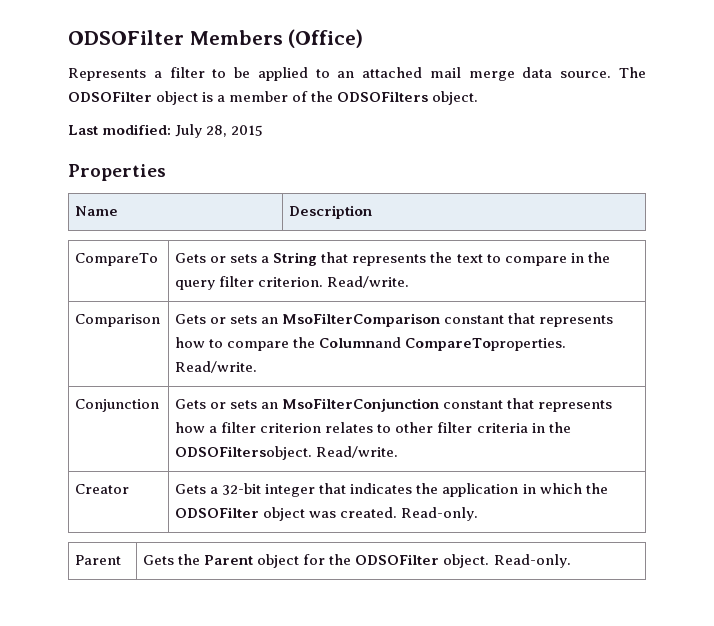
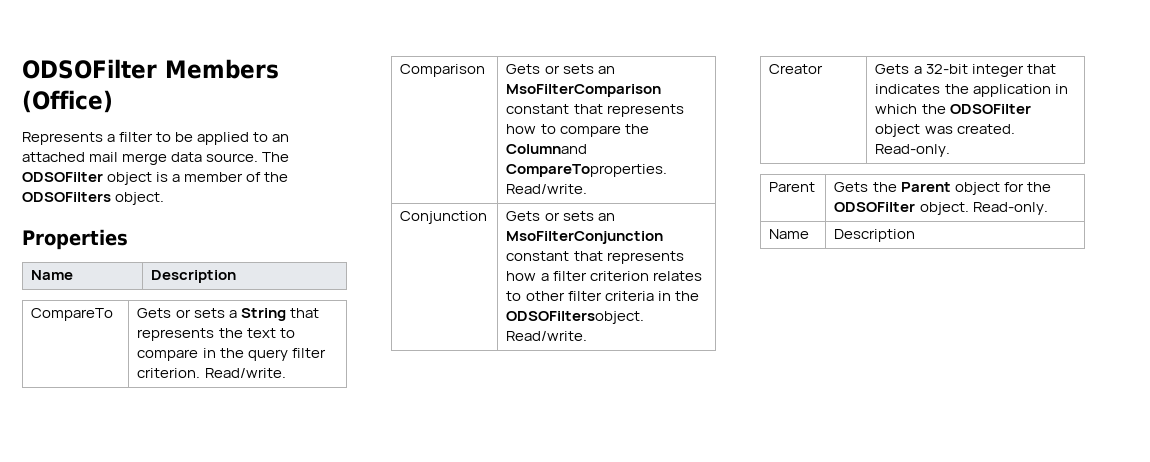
[68,124,264,138] // Last modified: July 28, 2015 -> (165, 198) none
(571, 561) none -> [769,229,810,239] [834,229,916,242] // Name | Description

